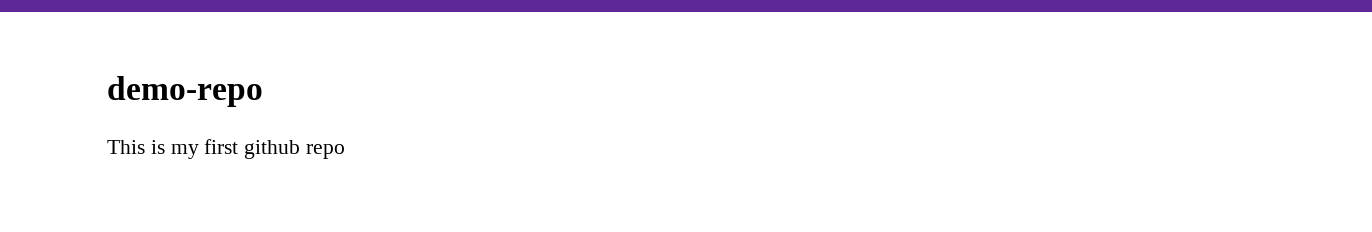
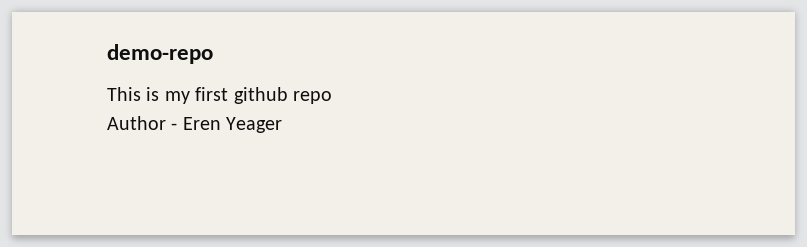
(346, 151) none -> [107,116,283,133] // Author - Eren Yeager

